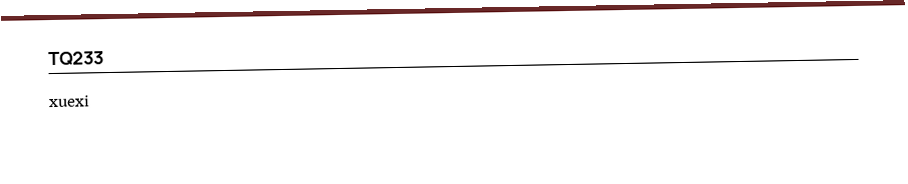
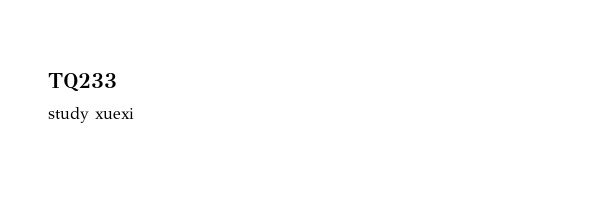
(104, 59) none -> [48,107,89,123] study

